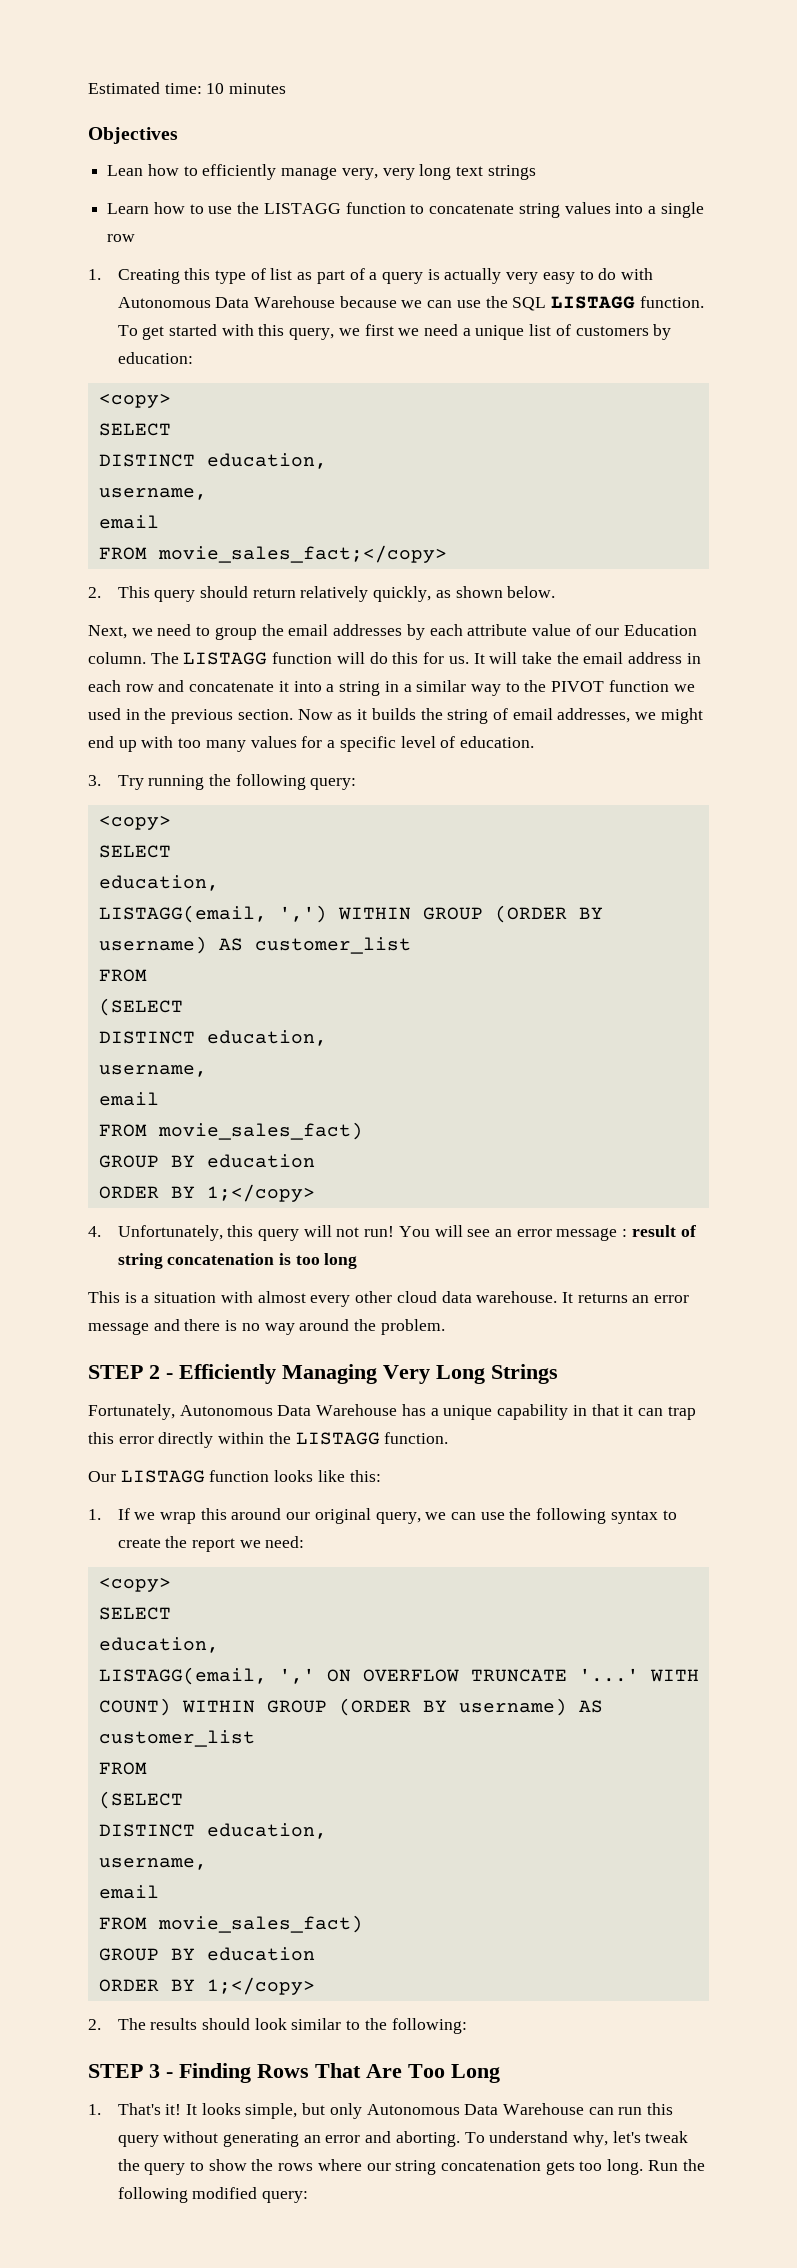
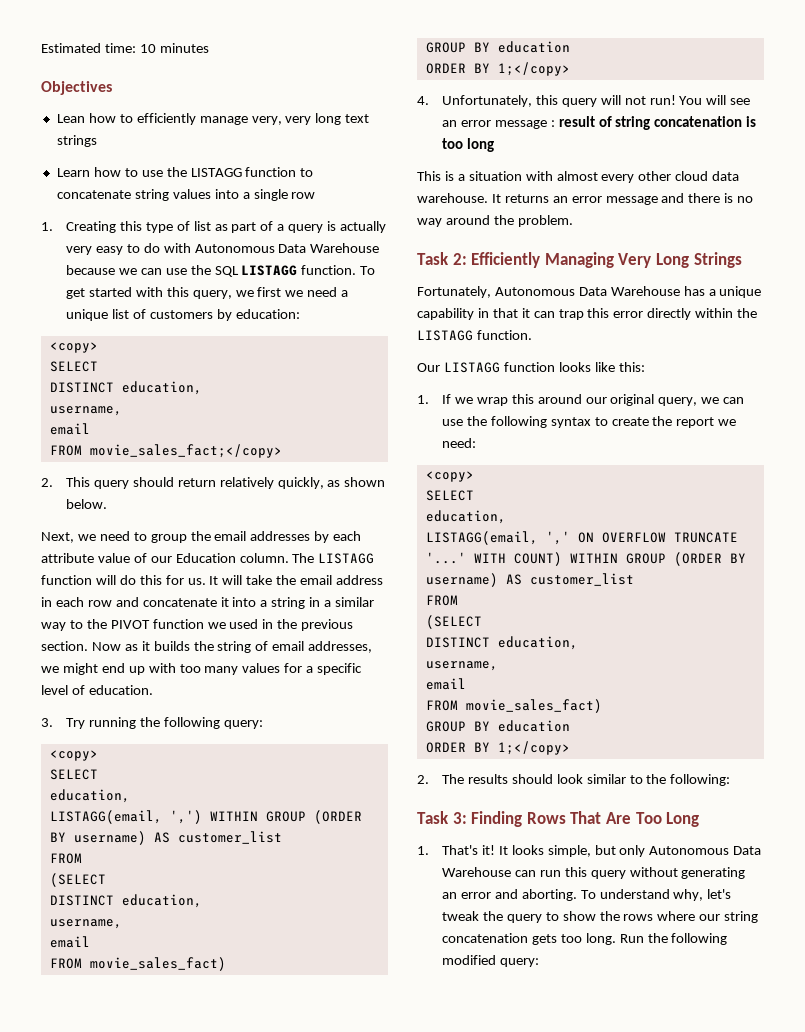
[88,1365,173,1379] STEP 2 - -> [417,252,467,265] Task 2:
[88,2064,173,2078] STEP 3 - -> [417,811,467,824] Task 3:

